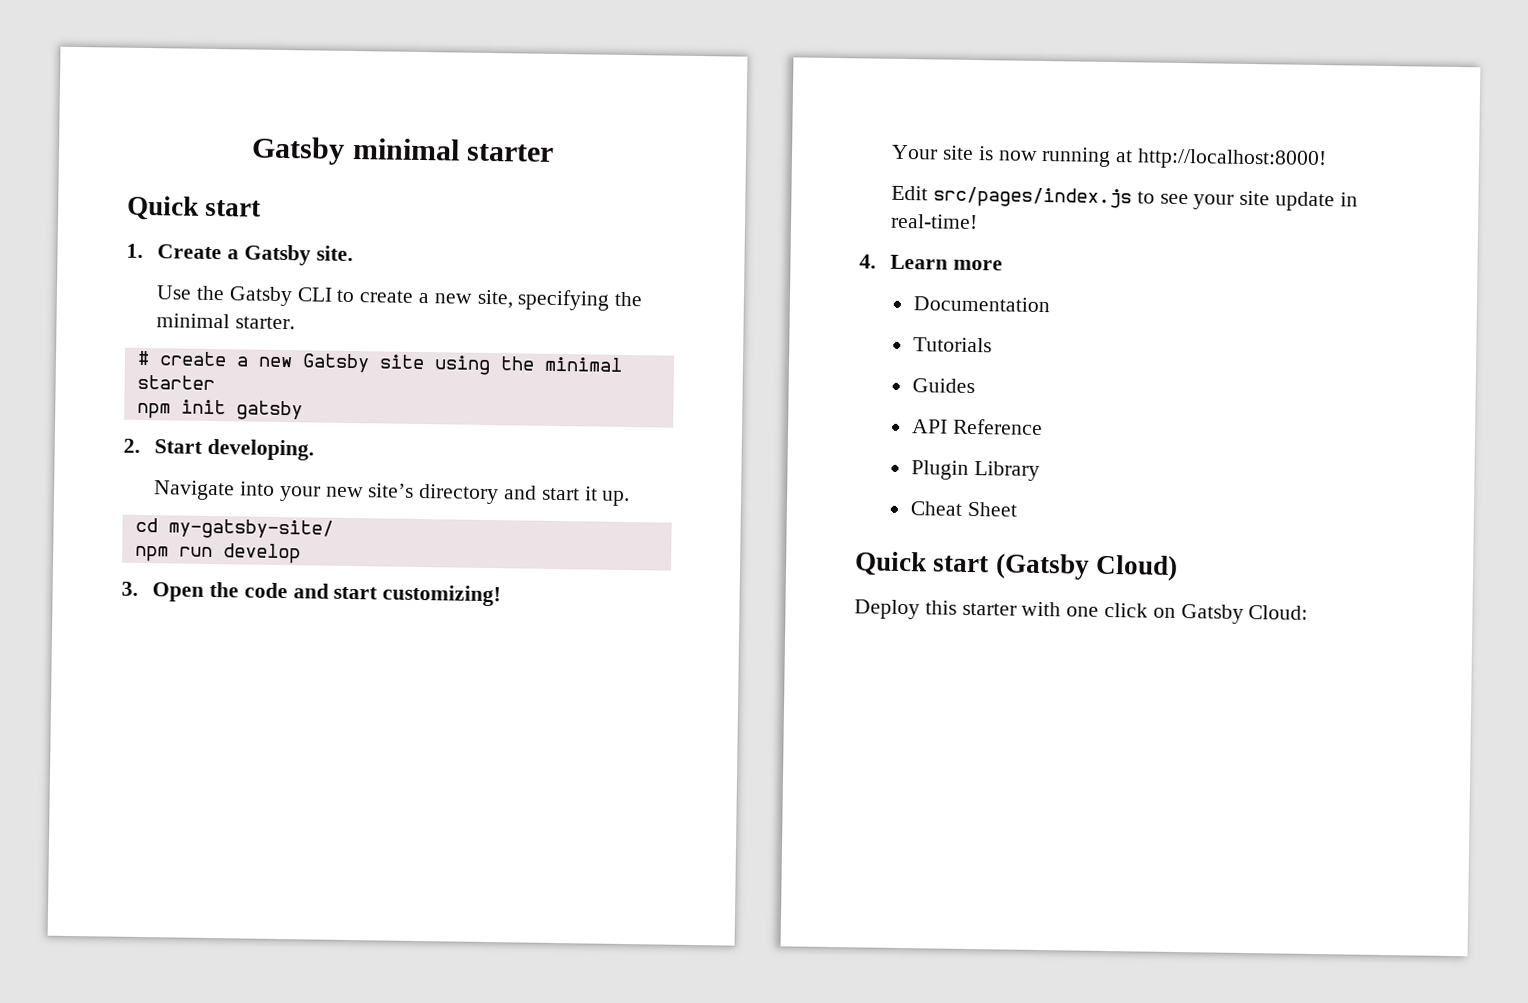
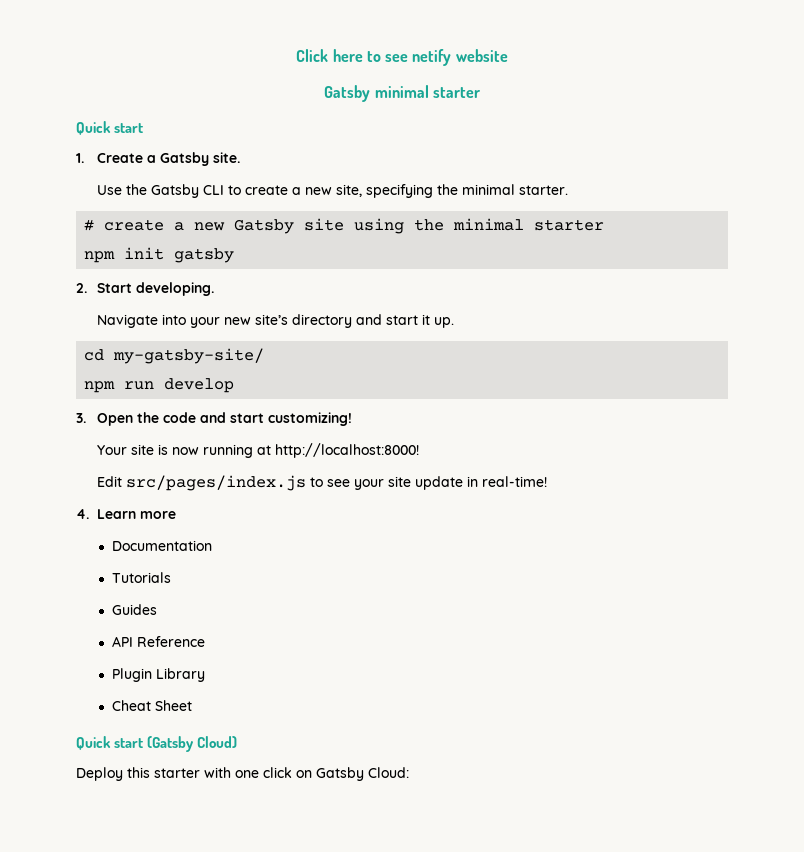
(251, 150) none -> [296,49,508,66] Click here to see netify website //

